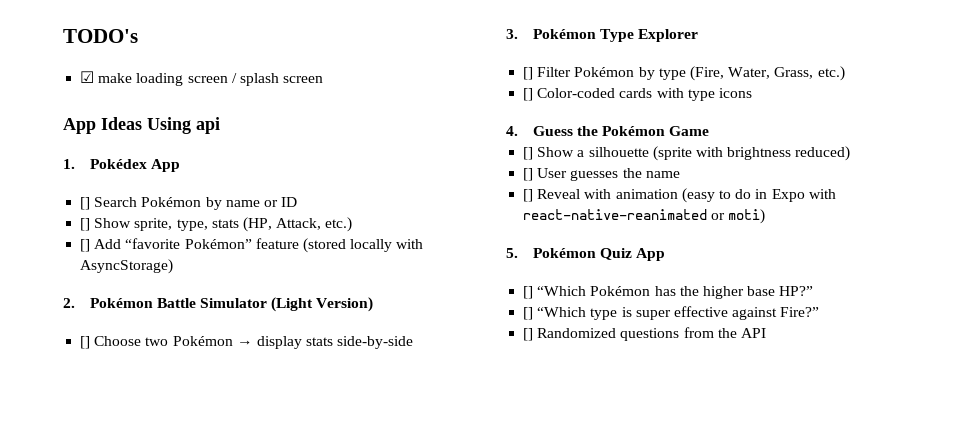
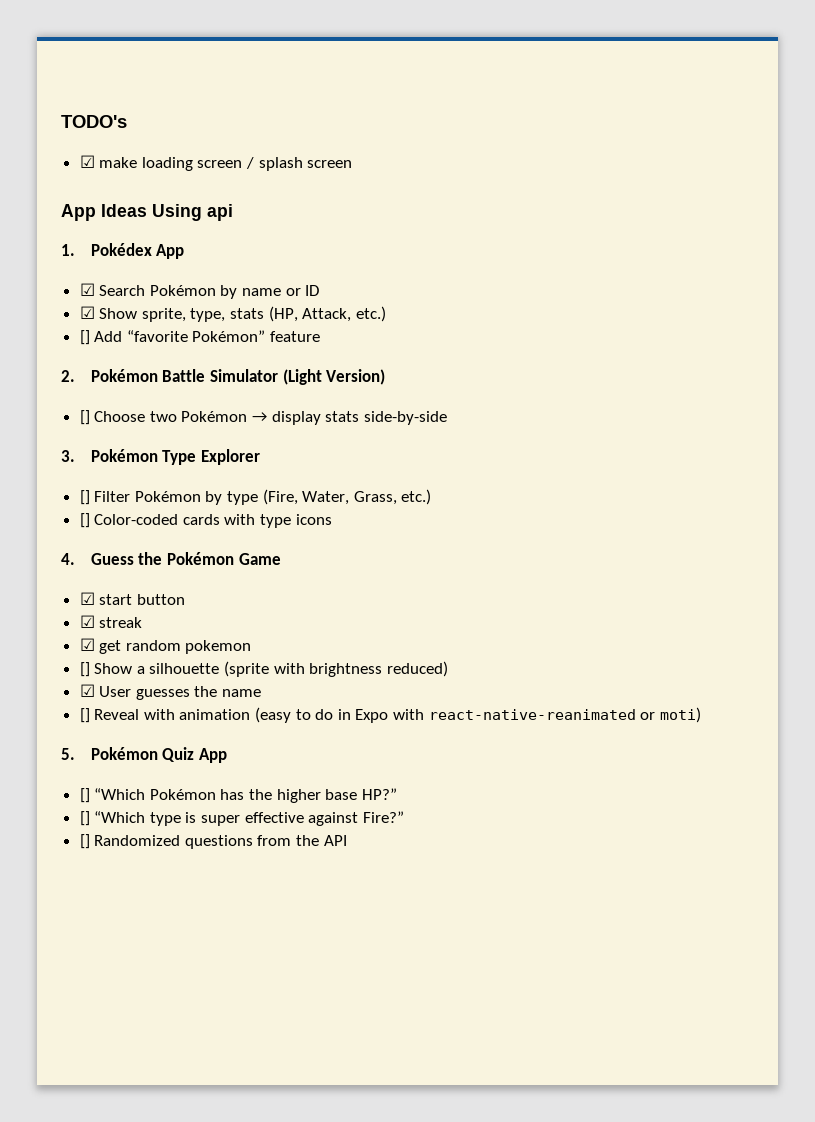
[80,197,91,210] [] -> [79,283,95,296] ☑
[80,218,91,231] [] -> [79,306,95,319] ☑
[302,238,424,253] [80,259,174,274] (stored locally with AsyncStorage) -> (321, 336) none
(710, 131) none -> [79,592,185,605] [79,615,143,628] [79,638,252,654] // ☑ start button // ☑ streak // ☑ get random pokemon
[523,168,534,181] [] -> [79,684,95,697] ☑

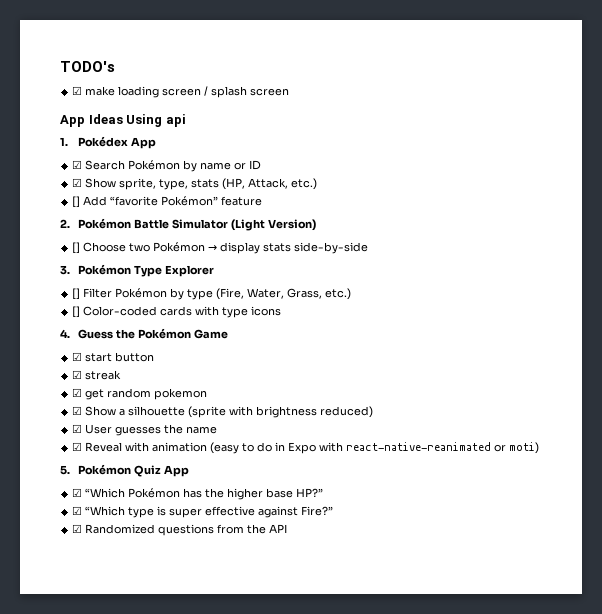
[79,662,90,677] [] -> [72,406,83,415] ☑
[79,708,90,723] [] -> [72,442,83,451] ☑
[79,788,90,803] [] -> [72,488,83,497] ☑
[79,811,90,826] [] -> [72,506,83,515] ☑
[79,834,90,849] [] -> [72,524,83,533] ☑

